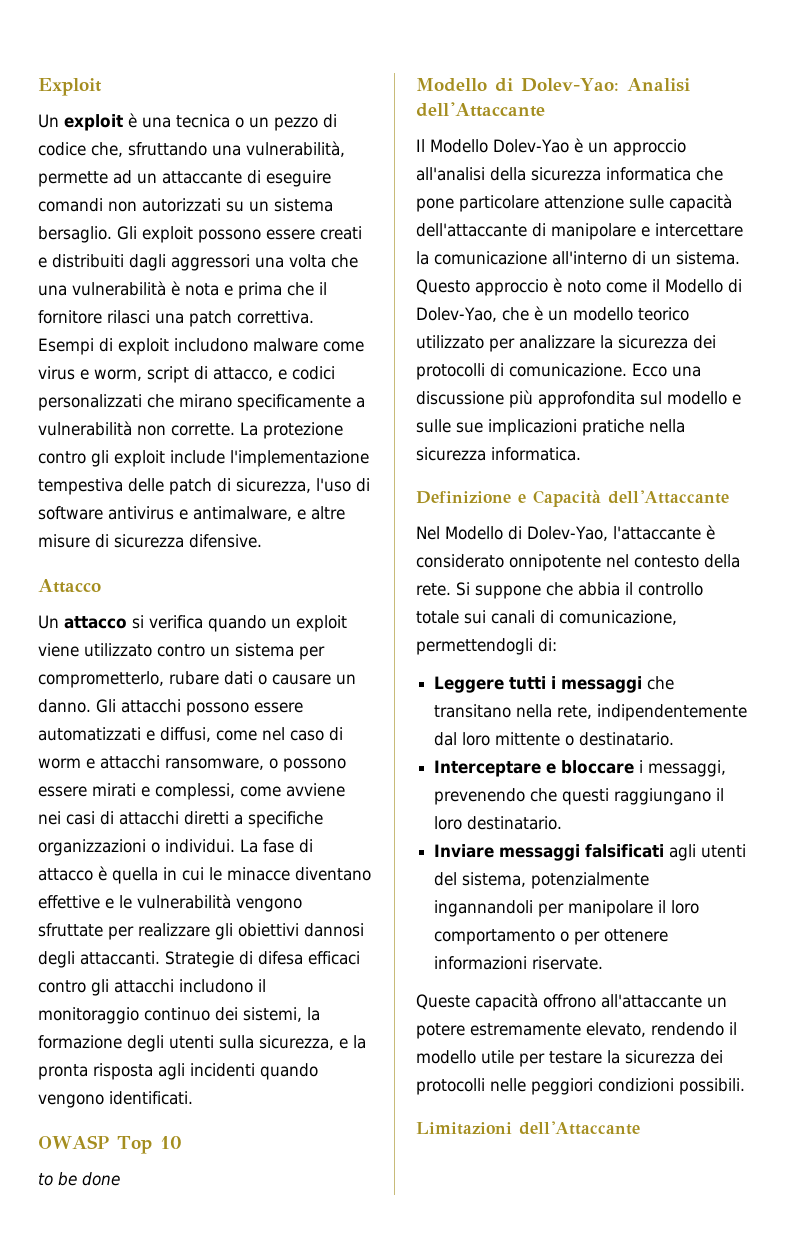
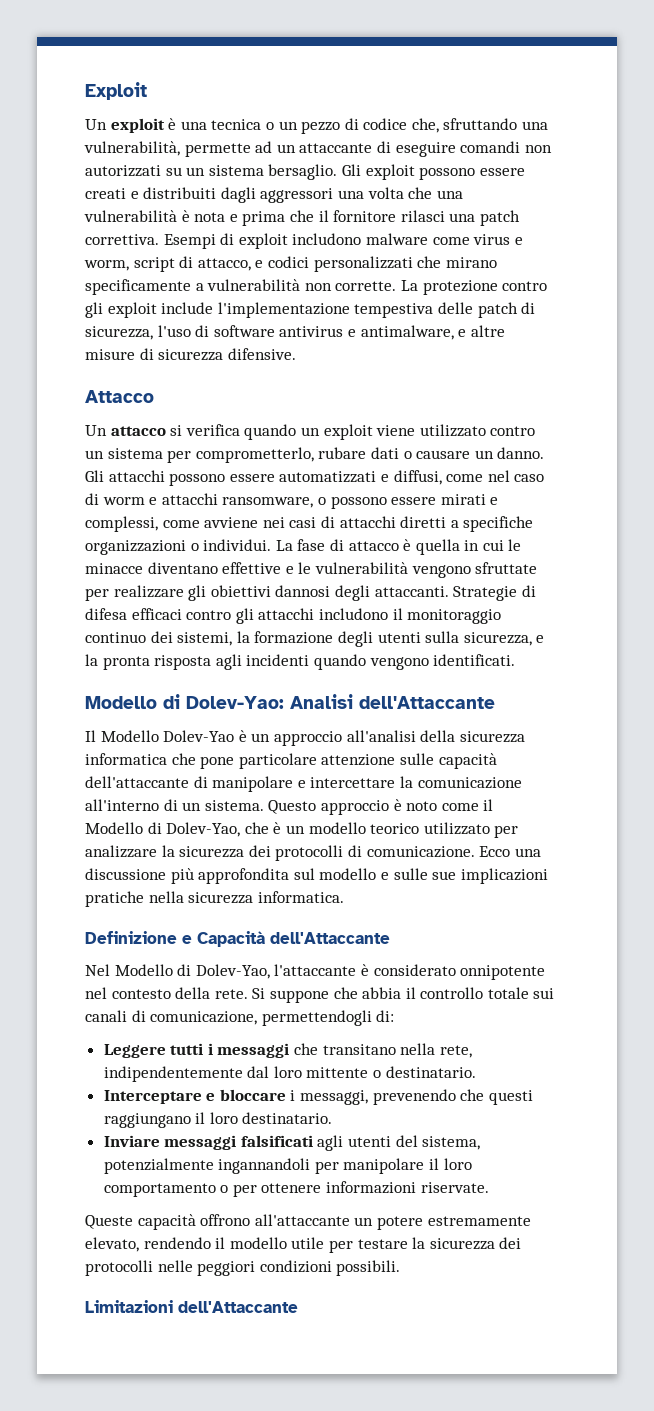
[38,1135,182,1154] [38,1172,120,1186] // OWASP Top 10 // to be done -> (516, 660) none

